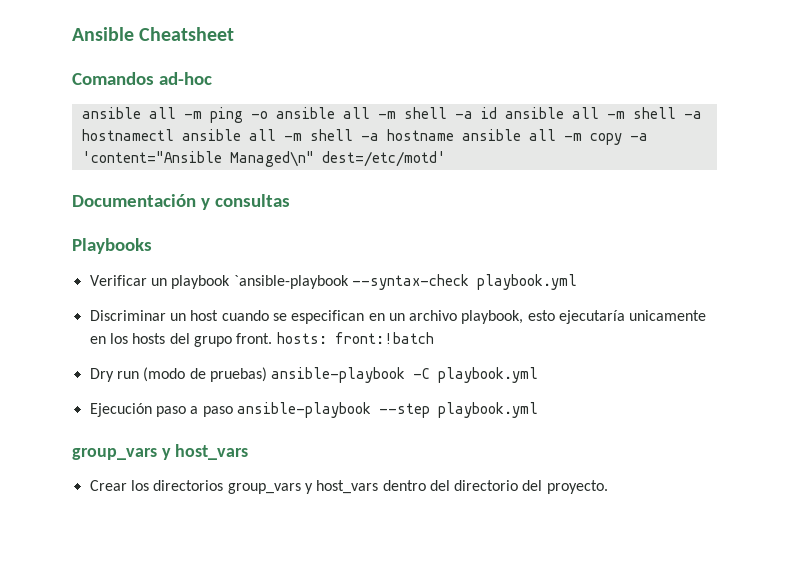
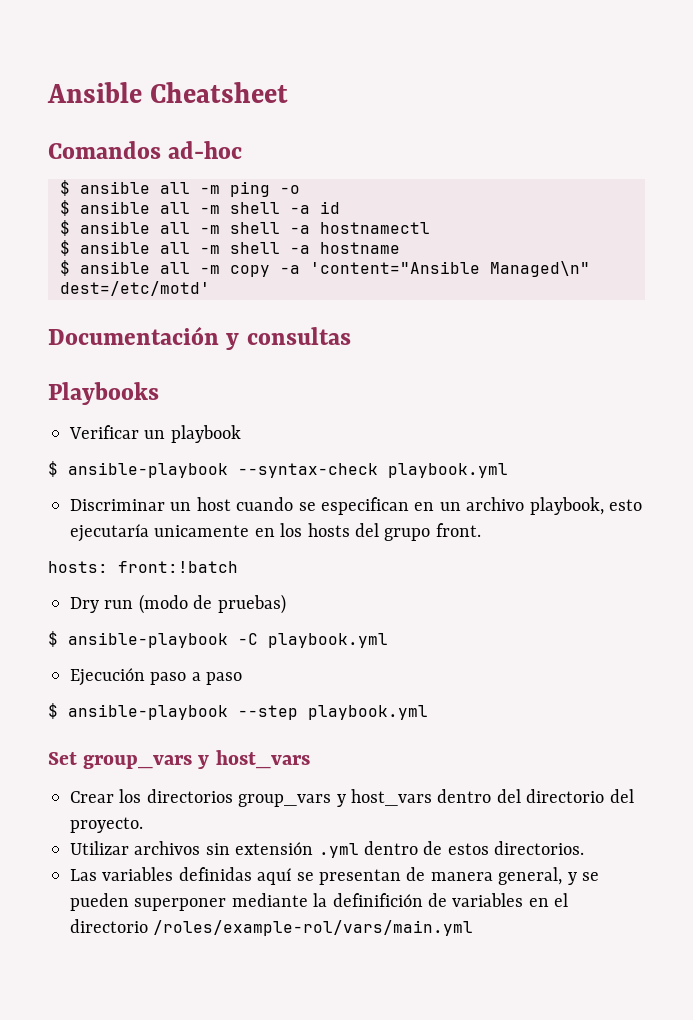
(212, 78) none -> [60,180,70,196] $
(268, 115) none -> [60,200,70,216] // $
(497, 113) none -> [60,220,70,236] // $
(174, 135) none -> [60,240,70,256] // $
(454, 135) none -> [60,260,70,276] // $
[233,275,349,289] `ansible-playbook -> [48,461,228,478] // $ ansible-playbook
(273, 338) none -> (481, 530) //
(267, 374) none -> [48,631,58,647] // $
(233, 411) none -> [48,703,58,719] // $
(538, 410) none -> [48,752,77,765] Set
(608, 487) none -> [70,841,585,858] [70,867,599,885] [70,893,569,911] [70,919,474,936] // Utilizar archivos sin extensión .yml dentro de estos directorios. // Las variables definidas aquí se presentan de manera general, y se pueden superponer mediante la definifición de variables en el directorio /roles/example-rol/vars/main.yml

